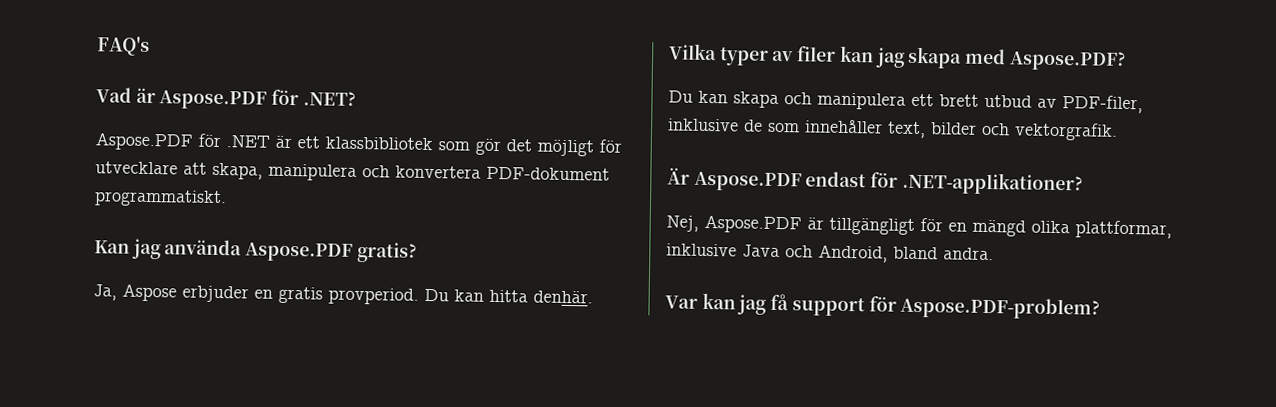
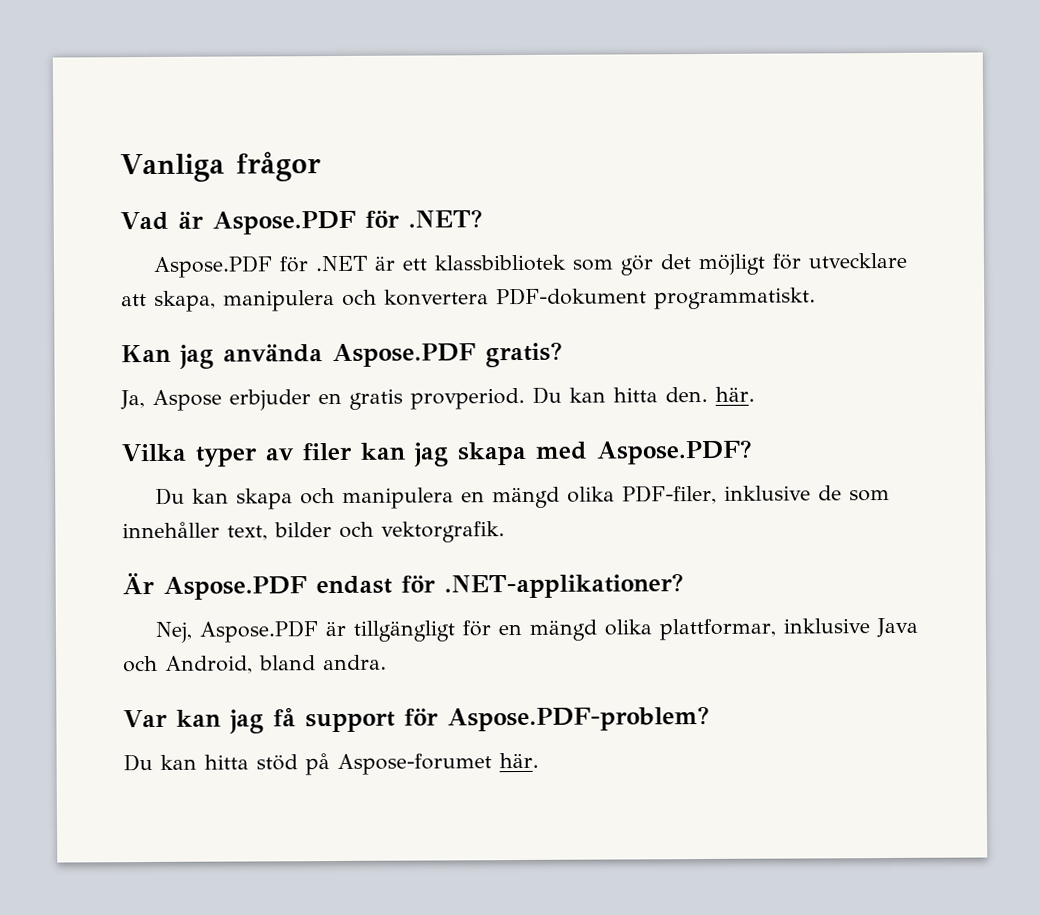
[97,36,150,56] FAQ's -> [120,151,321,183] Vanliga frågor
[533,290,593,304] denhär. -> [665,386,755,403] den. här.
[911,93,1057,108] ett brett utbud av -> [461,486,616,509] en mängd olika
(1101, 308) none -> [123,752,539,776] // Du kan hitta stöd på Aspose-forumet här.

